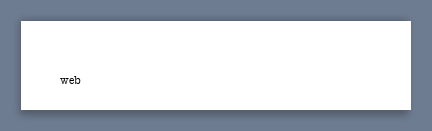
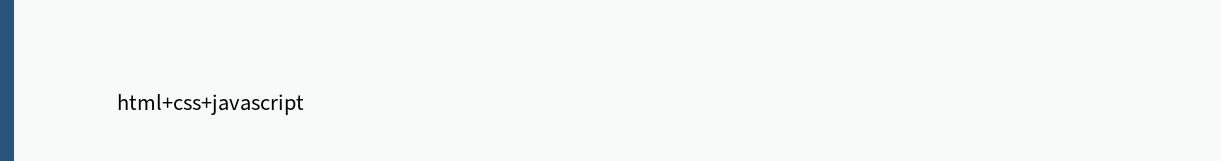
[60,76,81,84] web -> [117,94,304,115] html+css+javascript

